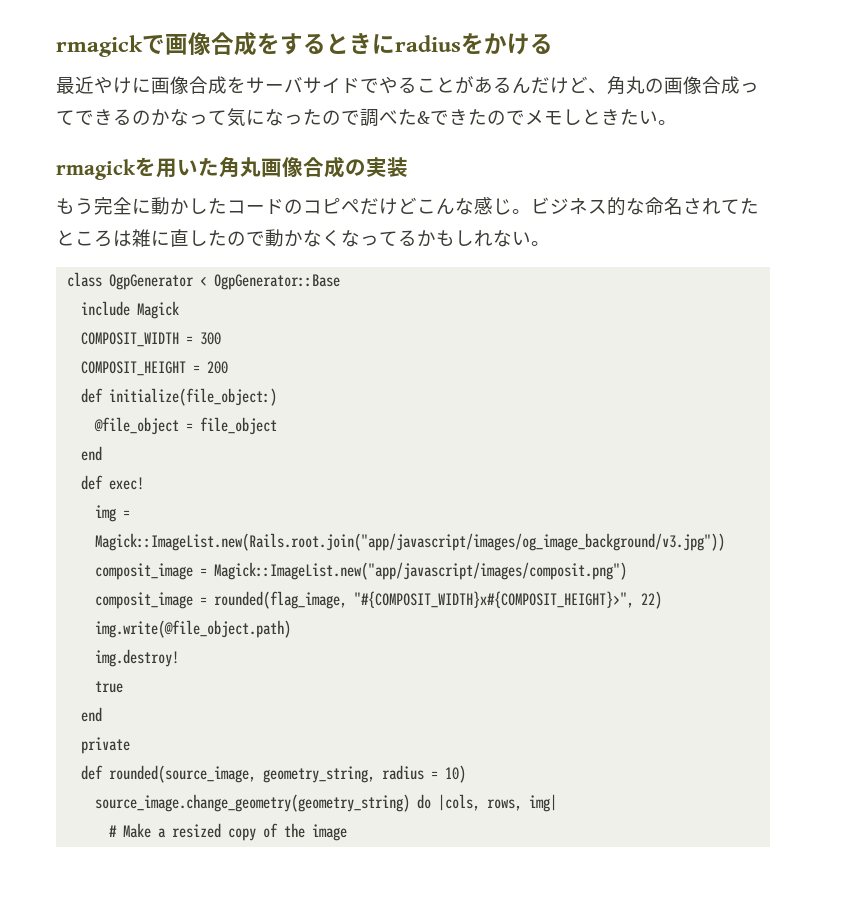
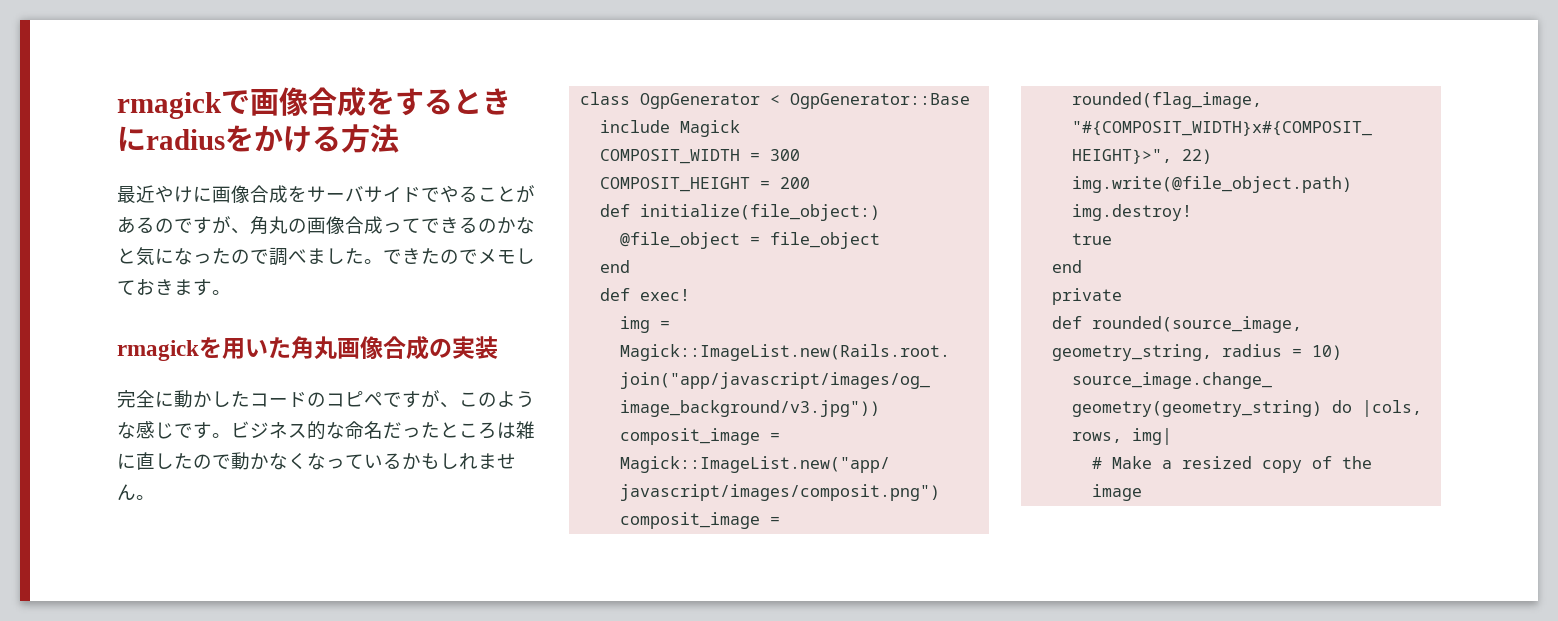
(553, 43) none -> [341,124,399,153] 方法
[512,76,588,94] んだけど -> [155,216,231,234] のですが
[189,110,227,125] って -> [117,248,136,264] と
[398,109,430,125] た& -> [307,248,383,264] ました。
[582,109,658,125] ときたい -> [117,279,212,296] ておきます
[56,198,94,215] もう -> (498, 347) none
[360,197,512,215] だけどこんな感じ -> [383,390,535,408] [117,421,212,439] ですが、このような感じです
[683,198,740,215] されて -> [383,422,421,439] だっ
(398, 238) none -> [364,454,383,468] い
[493,230,531,247] ない -> [478,453,516,469] [117,484,136,501] ません

